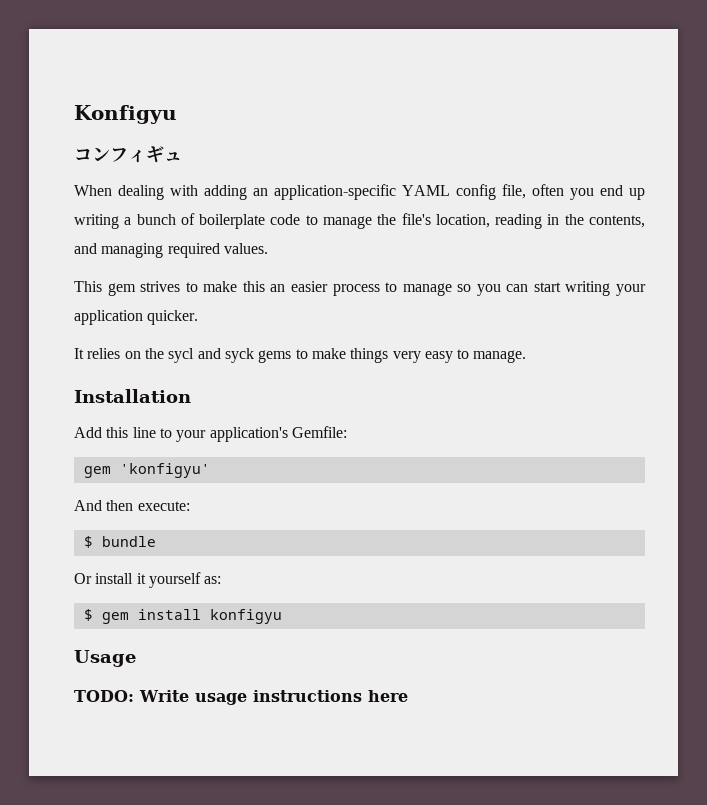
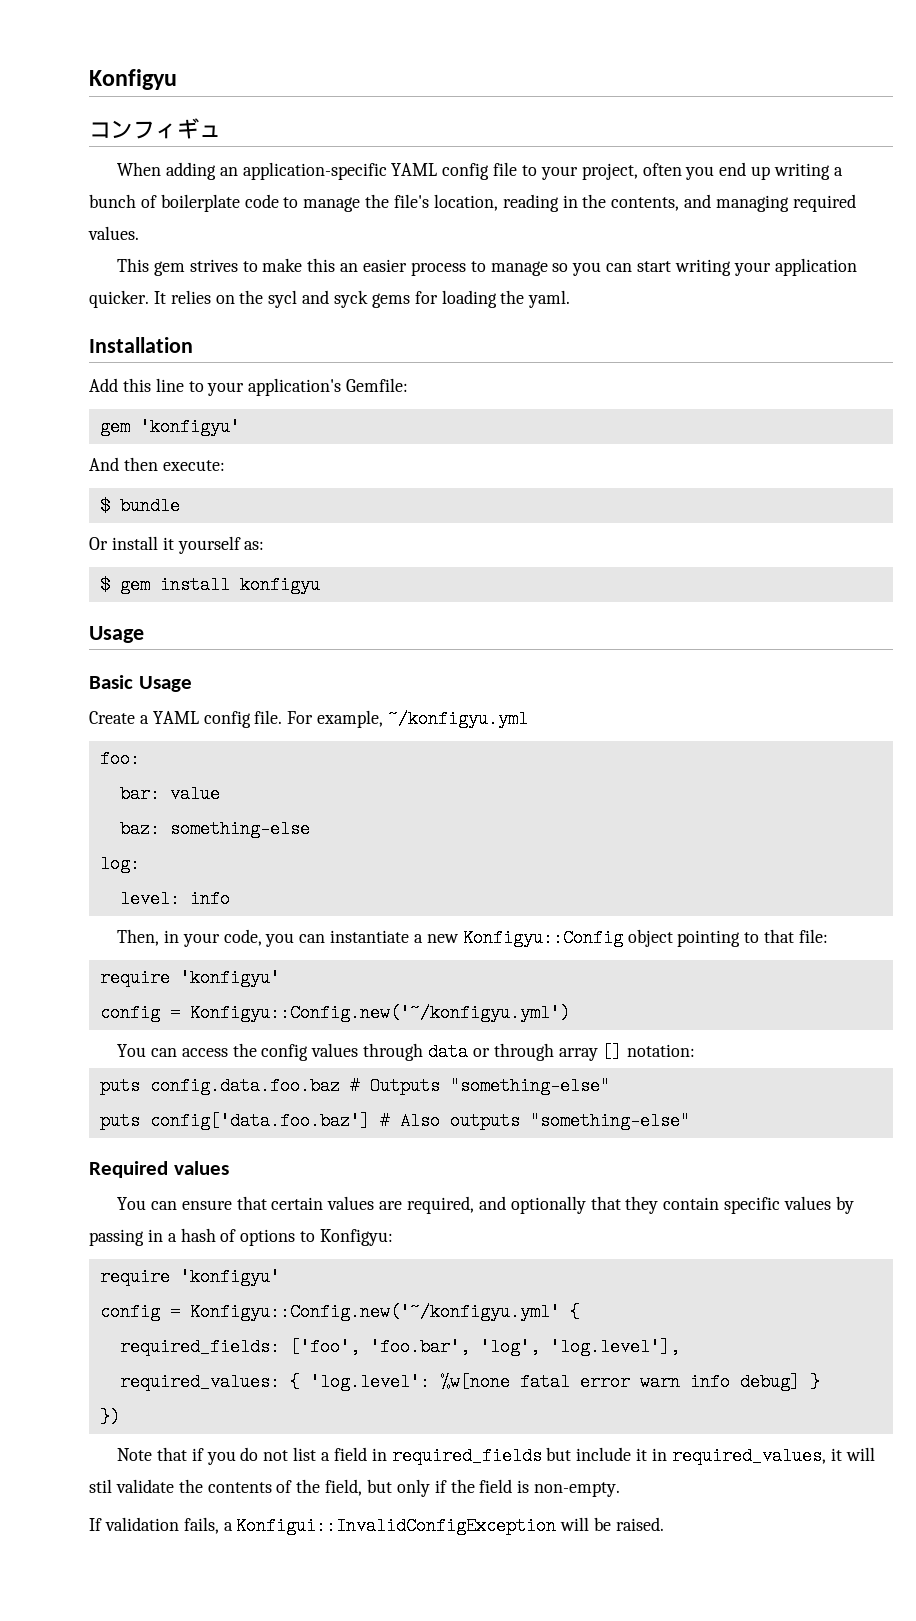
[118,185,198,200] dealing with -> (161, 169) none
[502,184,526,199] file, -> [493,162,638,180] file to your project,
(199, 317) // -> (149, 299) none
[295,348,527,363] to make things very easy to manage. -> [414,290,571,308] for loading the yaml.
[74,690,408,705] TODO: Write usage instructions here -> [89,675,192,692] [89,710,529,728] [99,750,140,768] [119,785,220,803] [119,820,310,838] [99,855,140,873] [119,890,230,908] [116,929,829,947] [99,969,280,987] [99,1004,570,1022] [116,1043,696,1061] [99,1077,610,1095] [99,1112,690,1130] [89,1161,229,1178] [116,1196,854,1214] [89,1228,394,1246] [99,1268,280,1286] [99,1303,580,1321] [119,1338,680,1356] [119,1373,820,1391] [99,1408,120,1426] [116,1447,875,1465] [89,1479,621,1497] [89,1517,665,1535] Basic Usage // Create a YAML config file. For example, ~/konfigyu.yml // foo: // bar: value // baz: something-else // log: // level: info // Then, in your code, you can instantiate a new Konfigyu::Config object pointing to that file: // require 'konfigyu' // config = Konfigyu::Config.new('~/konfigyu.yml') // You can access the config values through data or through array [] notation: // puts config.data.foo.baz # Outputs "something-else" // puts config['data.foo.baz'] # Also outputs "something-else" // Required values // You can ensure that certain values are required, and optionally that they contain specific values by passing in a hash of options to Konfigyu: // require 'konfigyu' // config = Konfigyu::Config.new('~/konfigyu.yml' { // required_fields: ['foo', 'foo.bar', 'log', 'log.level'], // required_values: { 'log.level': %w[none fatal error warn info debug] } // }) // Note that if you do not list a field in required_fields but include it in required_values, it will stil validate the contents of the field, but only if the field is non-empty. // If validation fails, a Konfigui::InvalidConfigException will be raised.

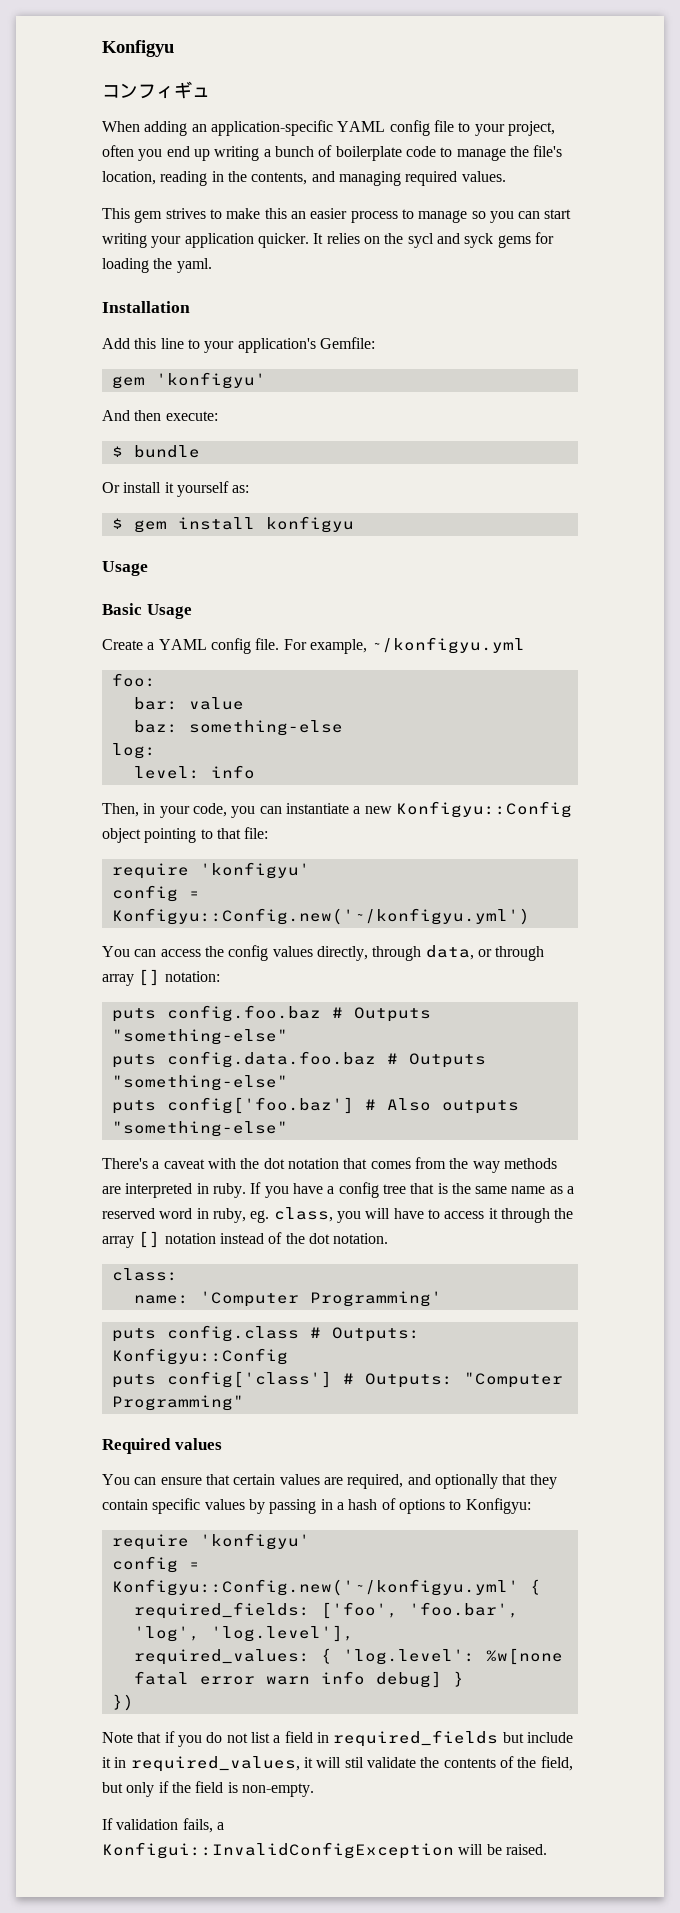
[363,1043,468,1061] through data -> [316,945,474,961] directly, through data,
(696, 1050) none -> [111,1005,431,1022] [111,1029,288,1045] // puts config.foo.baz # Outputs "something-else"
[149,1112,370,1130] config['data.foo.baz'] -> [166,1097,354,1114] config['foo.baz']
(690, 1121) none -> [102,1157,557,1173] [102,1182,575,1198] [102,1207,574,1223] [102,1231,389,1248] [111,1268,178,1281] [133,1291,442,1307] [111,1325,420,1342] [111,1348,288,1365] [111,1371,563,1388] [111,1395,244,1411] // There's a caveat with the dot notation that comes from the way methods are interpreted in ruby. If you have a config tree that is the same name as a reserved word in ruby, eg. class, you will have to access it through the array [] notation instead of the dot notation. // class: // name: 'Computer Programming' // puts config.class # Outputs: Konfigyu::Config // puts config['class'] # Outputs: "Computer Programming"

